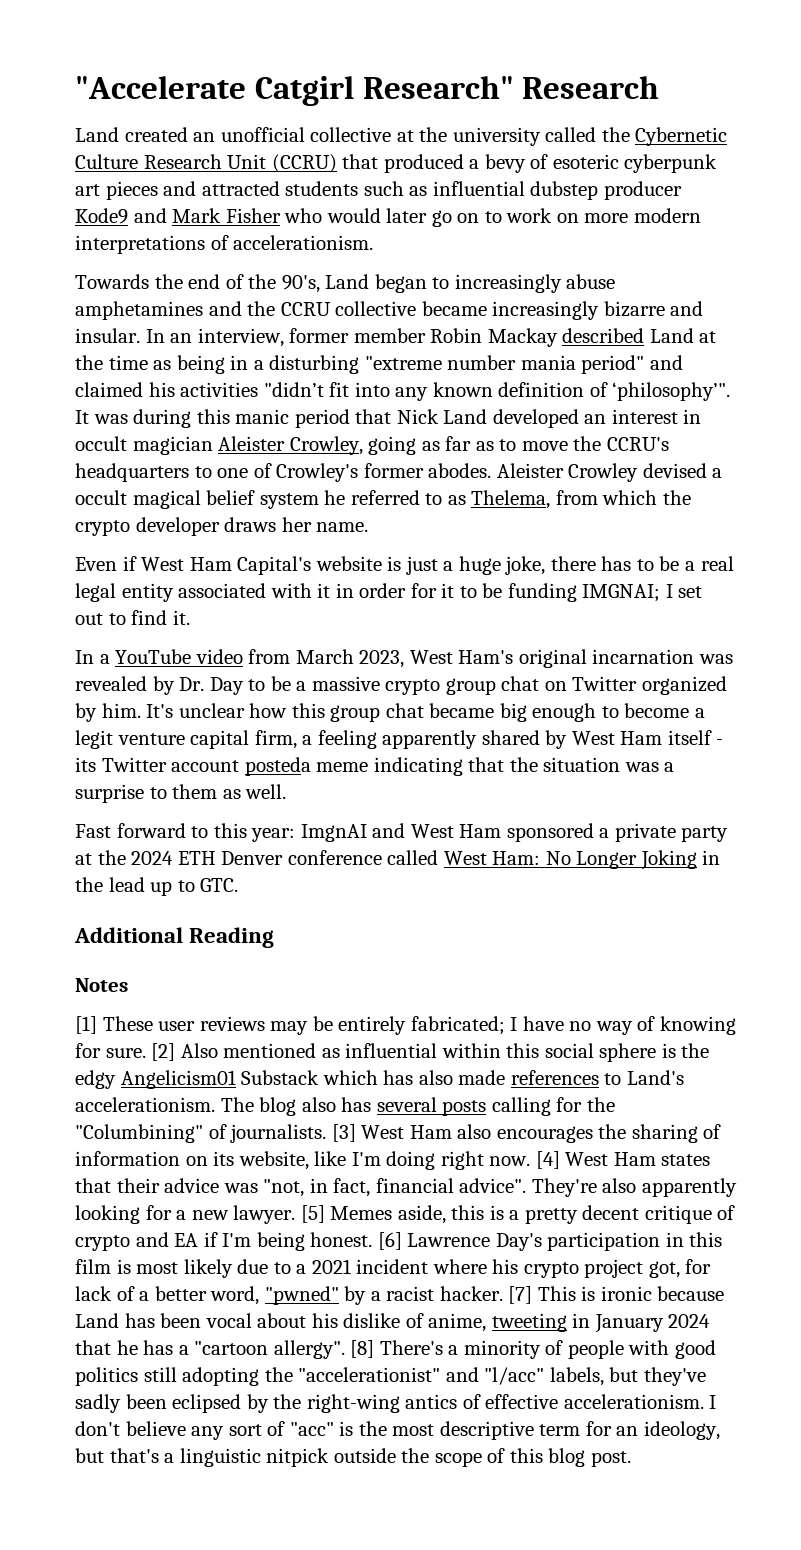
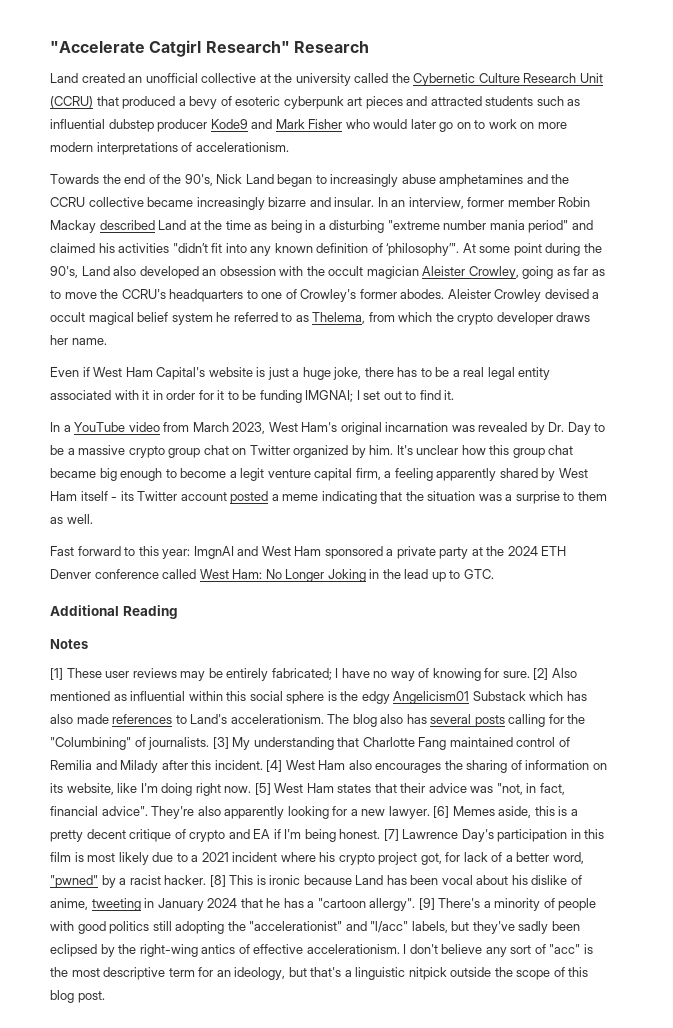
(320, 284) none -> [216,174,243,184] Nick
[75,409,702,428] It was during this manic period that Nick Land developed an interest in -> [462,243,602,256] [50,266,325,279] At some point during the 90's, Land also developed an obsession with the
[244,757,311,776] posteda -> [230,491,279,504] posted a
(356, 1133) none -> [232,737,570,750] [50,760,283,773] My understanding that Charlotte Fang maintained control of Remilia and Milady after this incident. [4]
[535,1151,560,1169] [4] -> [254,783,271,795] [5]
[300,1205,325,1223] [5] -> [433,806,450,818] [6]
[377,1232,402,1250] [6] -> [383,829,399,841] [7]
[508,1286,533,1304] [7] -> [209,875,226,887] [8]
[350,1340,375,1358] [8] -> [418,898,435,910] [9]

